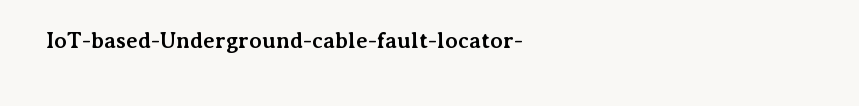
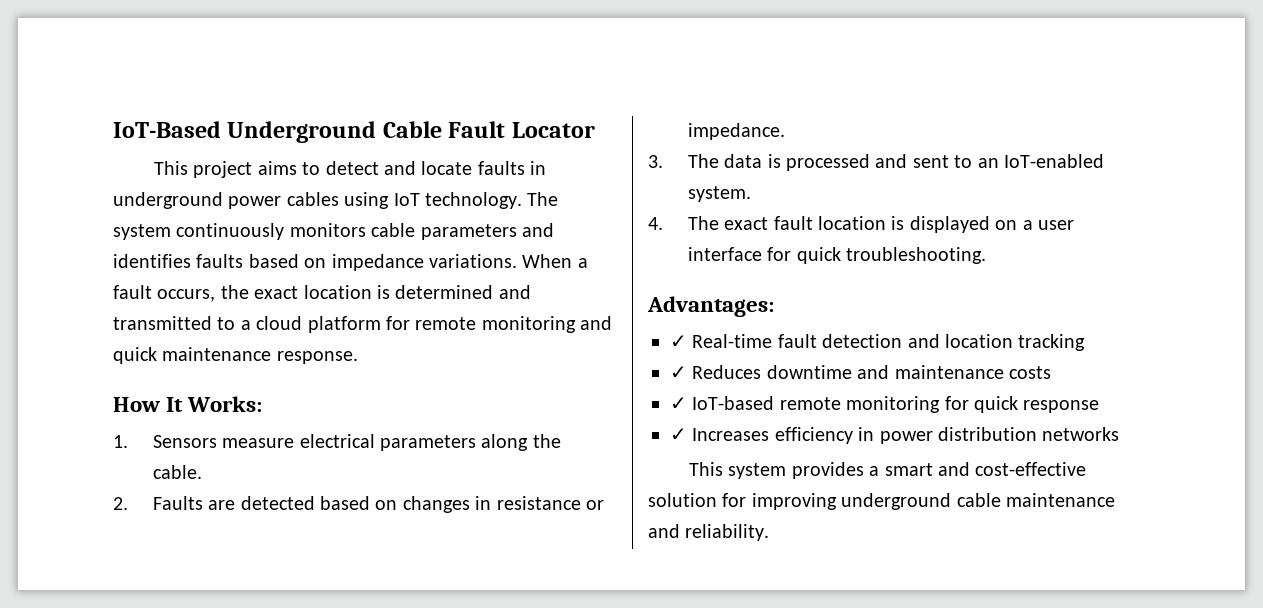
[46,32,523,53] IoT-based-Underground-cable-fault-locator- -> [113,121,595,143] [153,161,547,178] [113,192,559,209] [113,223,554,240] [113,254,588,271] [113,285,531,302] [113,316,613,333] [113,347,358,364] [113,396,263,412] [113,434,561,451] [152,465,202,479] [113,496,605,513] [687,123,785,140] [648,154,1105,171] [687,186,751,202] [648,216,1075,233] [687,247,987,264] [647,296,774,317] [670,334,1086,351] [670,365,1051,379] [670,396,1100,413] [670,427,1120,444] [688,462,1087,479] [648,493,1115,510] [648,524,770,541] IoT-Based Underground Cable Fault Locator // This project aims to detect and locate faults in underground power cables using IoT technology. The system continuously monitors cable parameters and identifies faults based on impedance variations. When a fault occurs, the exact location is determined and transmitted to a cloud platform for remote monitoring and quick maintenance response. // How It Works: // 1. Sensors measure electrical parameters along the cable. // 2. Faults are detected based on changes in resistance or impedance. // 3. The data is processed and sent to an IoT-enabled system. // 4. The exact fault location is displayed on a user interface for quick troubleshooting. // Advantages: // ✓ Real-time fault detection and location tracking // ✓ Reduces downtime and maintenance costs // ✓ IoT-based remote monitoring for quick response // ✓ Increases efficiency in power distribution networks // This system provides a smart and cost-effective solution for improving underground cable maintenance and reliability.

